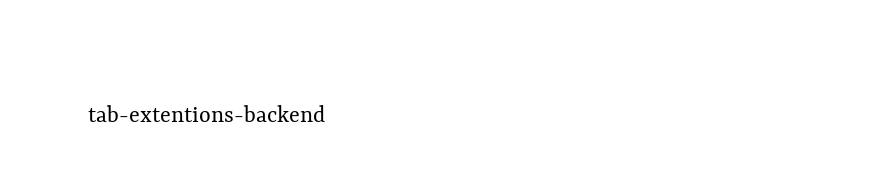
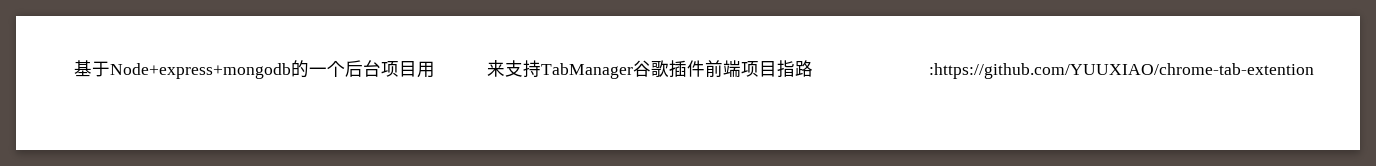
[88,105,325,122] tab-extentions-backend -> [73,60,1314,79] 基于Node+express+mongodb的一个后台项目用来支持TabManager谷歌插件前端项目指路:https://github.com/YUUXIAO/chrome-tab-extention

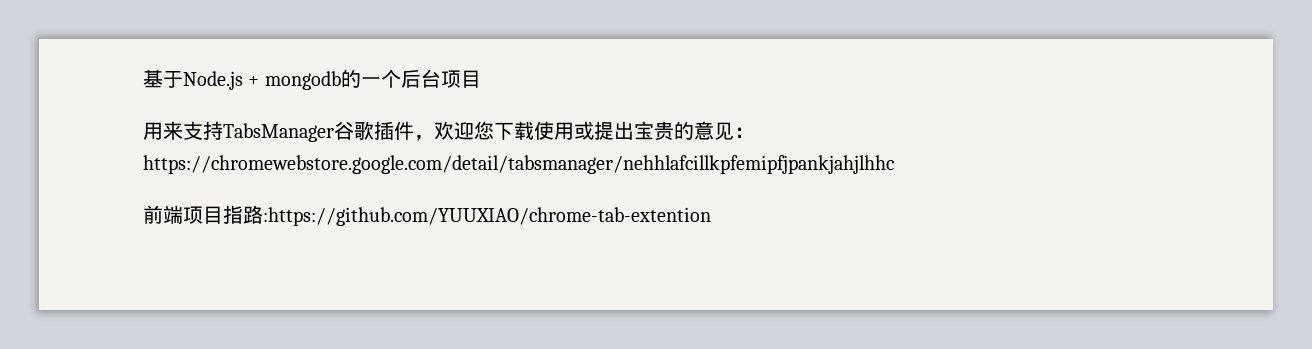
[109,63,291,79] Node+express+mongodb -> [183,71,341,90] Node.js + mongodb
(417, 69) none -> (481, 79) //
[541,63,633,79] TabManager -> [223,123,334,142] TabsManager
(705, 68) none -> [414,121,754,141] [143,155,894,174] ，欢迎您下载使用或提出宝贵的意见：https://chromewebstore.google.com/detail/tabsmanager/nehhlafcillkpfemipfjpankjahjlhhc //

